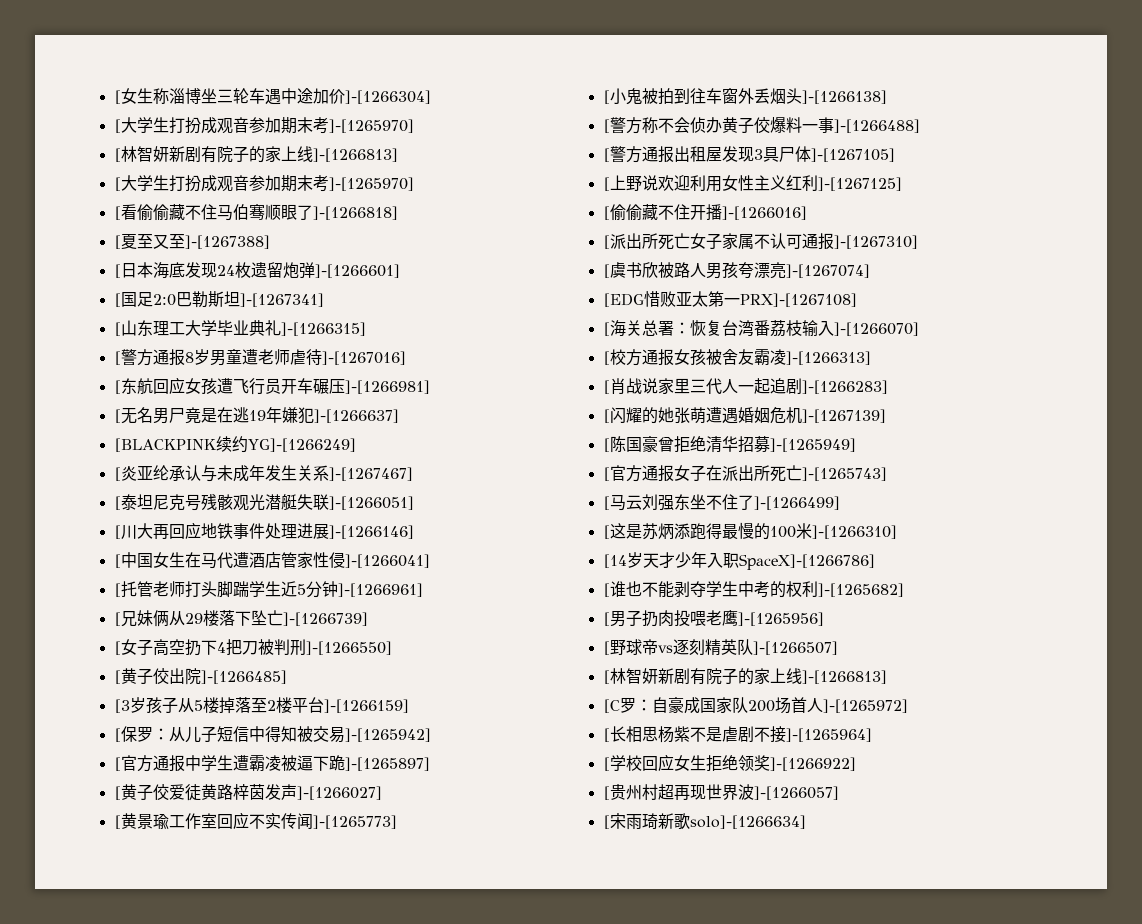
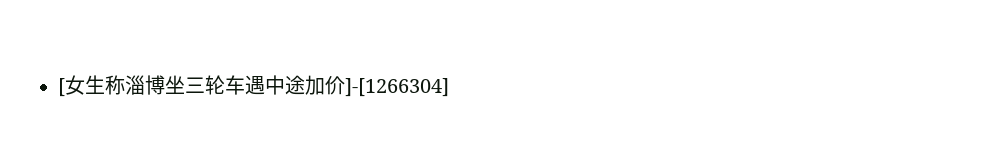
[114,117,414,134] [114,146,398,163] [114,175,414,192] [114,203,398,221] [114,234,270,249] [114,262,400,279] [114,291,324,308] [114,320,366,336] [114,349,406,366] [114,377,430,395] [114,407,399,424] [114,436,356,453] [114,465,413,482] [114,494,414,511] [114,522,414,540] [114,552,430,569] [114,581,423,598] [114,610,368,627] [114,639,392,656] [114,668,287,685] [114,697,409,714] [114,726,431,743] [114,755,430,772] [114,784,382,801] [114,812,397,830] [603,88,887,105] [603,117,920,134] [603,146,895,163] [603,175,902,192] [603,204,807,221] [603,233,918,250] [603,262,870,279] [603,291,857,307] [603,320,919,336] [603,349,871,366] [603,378,888,395] [603,407,886,424] [603,436,856,453] [603,465,887,482] [603,494,840,511] [603,522,897,540] [603,552,875,570] [603,581,904,598] [603,610,824,627] [603,639,838,656] [603,668,887,685] [603,697,908,714] [603,726,872,743] [603,754,856,772] [603,784,839,801] [603,813,806,830] // [大学生打扮成观音参加期末考]-[1265970] // [林智妍新剧有院子的家上线]-[1266813] // [大学生打扮成观音参加期末考]-[1265970] // [看偷偷藏不住马伯骞顺眼了]-[1266818] // [夏至又至]-[1267388] // [日本海底发现24枚遗留炮弹]-[1266601] // [国足2:0巴勒斯坦]-[1267341] // [山东理工大学毕业典礼]-[1266315] // [警方通报8岁男童遭老师虐待]-[1267016] // [东航回应女孩遭飞行员开车碾压]-[1266981] // [无名男尸竟是在逃19年嫌犯]-[1266637] // [BLACKPINK续约YG]-[1266249] // [炎亚纶承认与未成年发生关系]-[1267467] // [泰坦尼克号残骸观光潜艇失联]-[1266051] // [川大再回应地铁事件处理进展]-[1266146] // [中国女生在马代遭酒店管家性侵]-[1266041] // [托管老师打头脚踹学生近5分钟]-[1266961] // [兄妹俩从29楼落下坠亡]-[1266739] // [女子高空扔下4把刀被判刑]-[1266550] // [黄子佼出院]-[1266485] // [3岁孩子从5楼掉落至2楼平台]-[1266159] // [保罗：从儿子短信中得知被交易]-[1265942] // [官方通报中学生遭霸凌被逼下跪]-[1265897] // [黄子佼爱徒黄路梓茵发声]-[1266027] // [黄景瑜工作室回应不实传闻]-[1265773] // [小鬼被拍到往车窗外丢烟头]-[1266138] // [警方称不会侦办黄子佼爆料一事]-[1266488] // [警方通报出租屋发现3具尸体]-[1267105] // [上野说欢迎利用女性主义红利]-[1267125] // [偷偷藏不住开播]-[1266016] // [派出所死亡女子家属不认可通报]-[1267310] // [虞书欣被路人男孩夸漂亮]-[1267074] // [EDG惜败亚太第一PRX]-[1267108] // [海关总署：恢复台湾番荔枝输入]-[1266070] // [校方通报女孩被舍友霸凌]-[1266313] // [肖战说家里三代人一起追剧]-[1266283] // [闪耀的她张萌遭遇婚姻危机]-[1267139] // [陈国豪曾拒绝清华招募]-[1265949] // [官方通报女子在派出所死亡]-[1265743] // [马云刘强东坐不住了]-[1266499] // [这是苏炳添跑得最慢的100米]-[1266310] // [14岁天才少年入职SpaceX]-[1266786] // [谁也不能剥夺学生中考的权利]-[1265682] // [男子扔肉投喂老鹰]-[1265956] // [野球帝vs逐刻精英队]-[1266507] // [林智妍新剧有院子的家上线]-[1266813] // [C罗：自豪成国家队200场首人]-[1265972] // [长相思杨紫不是虐剧不接]-[1265964] // [学校回应女生拒绝领奖]-[1266922] // [贵州村超再现世界波]-[1266057] // [宋雨琦新歌solo]-[1266634] -> (449, 87) none

